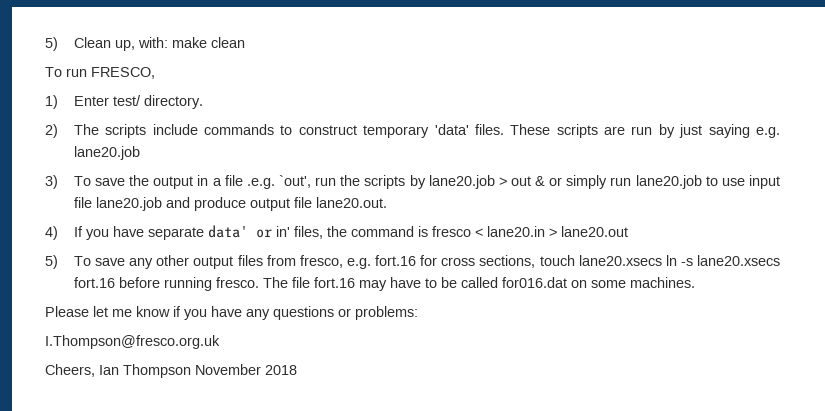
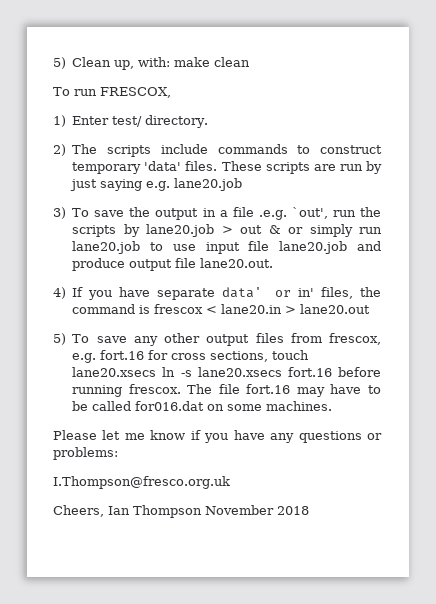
[91,67,155,79] FRESCO, -> [100,87,171,98] FRESCOX,
[431,226,471,237] fresco -> [154,304,204,314] frescox
[299,255,343,268] fresco, -> [329,333,381,345] frescox,
[215,277,259,288] fresco. -> [128,384,181,394] frescox.

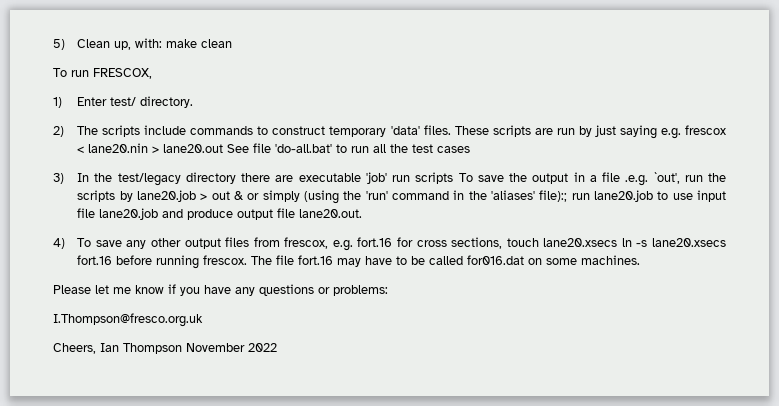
[174,178,243,191] [53,207,66,219] lane20.job // 3) -> [684,125,726,135] [77,143,471,153] [53,172,454,186] frescox < lane20.nin > lane20.out See file 'do-all.bat' to run all the test cases // 3) In the test/legacy directory there are executable 'job' run scripts
(353, 230) none -> [303,190,568,204] (using the 'run' command in the 'aliases' file):;
[72,287,381,300] [72,304,371,314] [53,333,66,345] If you have separate data' or in' files, the command is frescox < lane20.in > lane20.out // 5) -> (65, 243) none
[277,506,309,515] 2018 -> [248,343,277,352] 2022

